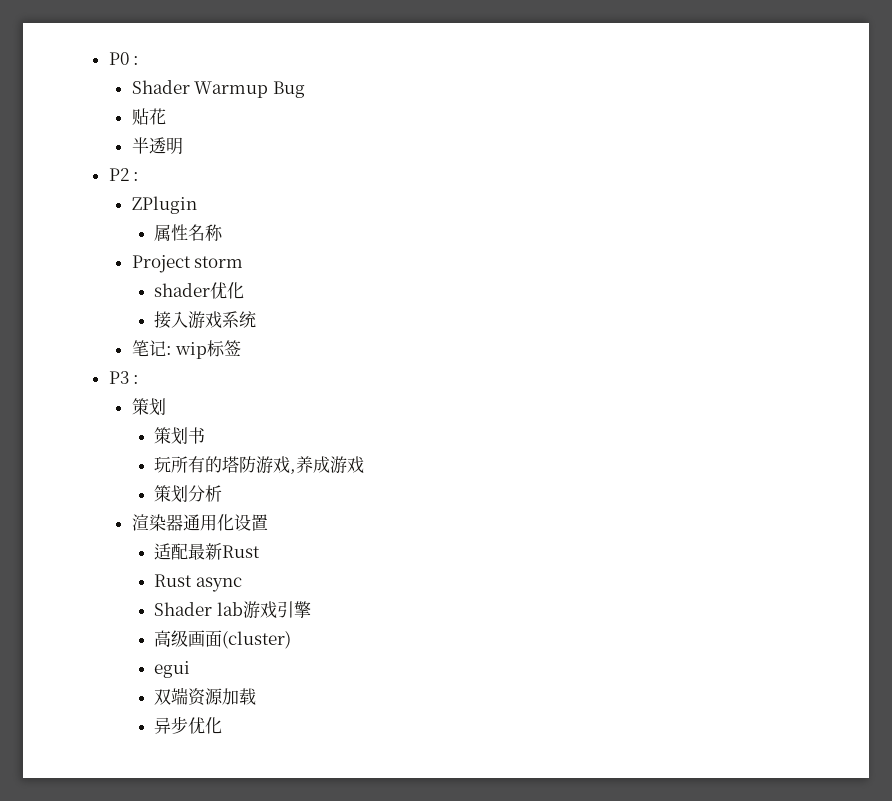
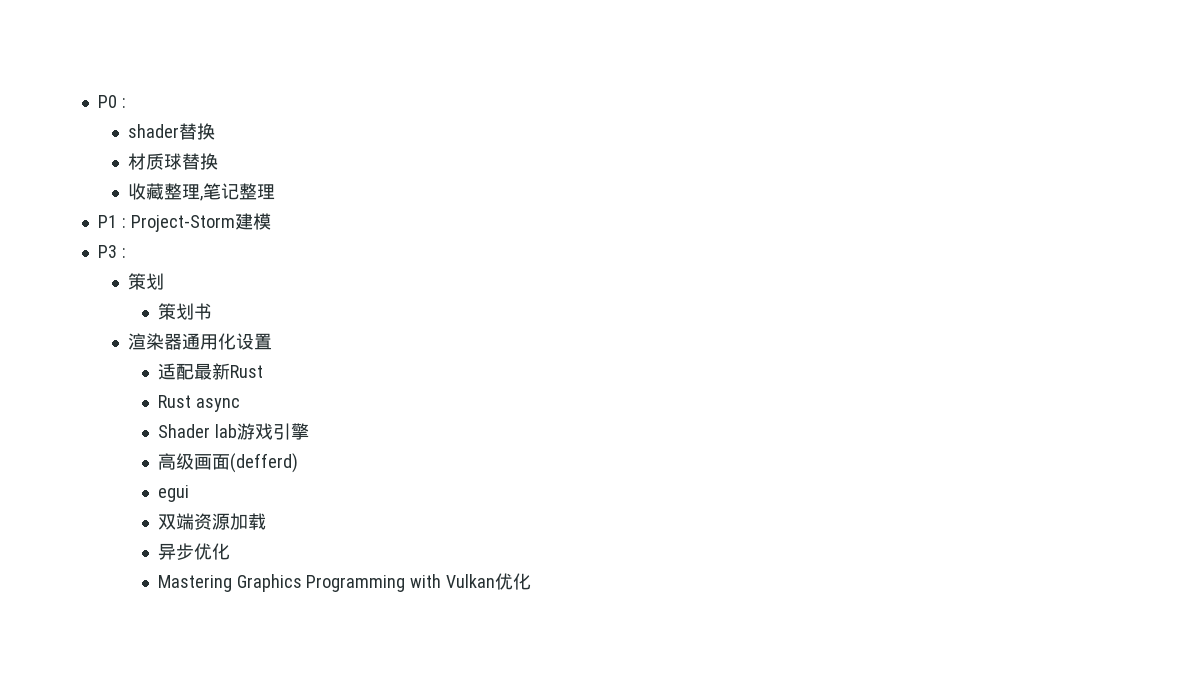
[131,80,305,98] [131,108,166,125] [131,137,183,155] [108,168,140,181] [131,196,197,214] [154,224,224,241] [131,255,244,273] [154,282,245,299] [154,311,257,329] [131,340,242,359] Shader Warmup Bug // 贴花 // 半透明 // P2 : // ZPlugin // 属性名称 // Project storm // shader优化 // 接入游戏系统 // 笔记: wip标签 -> [127,123,215,140] [127,153,218,170] [127,183,275,201] [97,213,271,232] shader替换 // 材质球替换 // 收藏整理,笔记整理 // P1 : Project-Storm建模
[154,456,365,474] [154,485,223,503] // 玩所有的塔防游戏,养成游戏 // 策划分析 -> (212, 311) none
[222,631,292,649] (cluster) -> [229,453,298,473] (defferd)
(223, 725) none -> [157,573,532,592] // Mastering Graphics Programming with Vulkan优化

